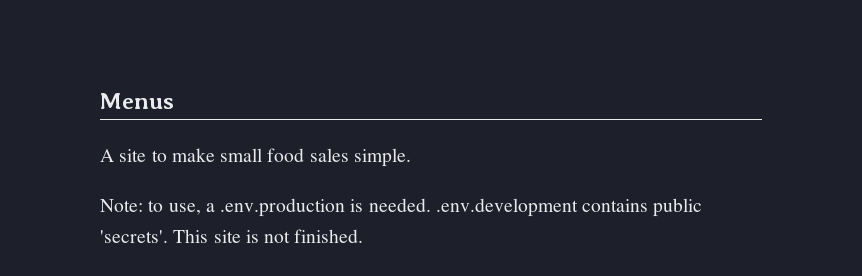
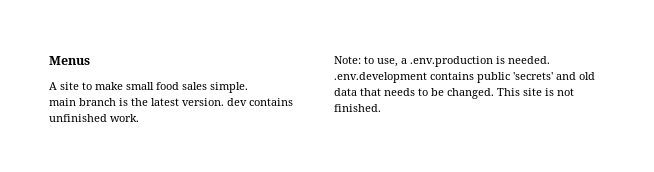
(411, 157) none -> [49,98,293,106] [49,114,139,122] // main branch is the latest version. dev contains unfinished work.
[100,230,168,243] 'secrets'. -> [513,72,595,80] [334,88,494,99] 'secrets' and old data that needs to be changed.

